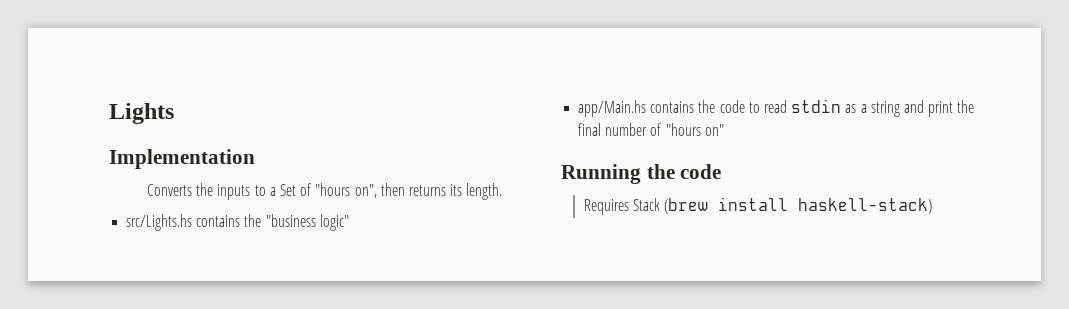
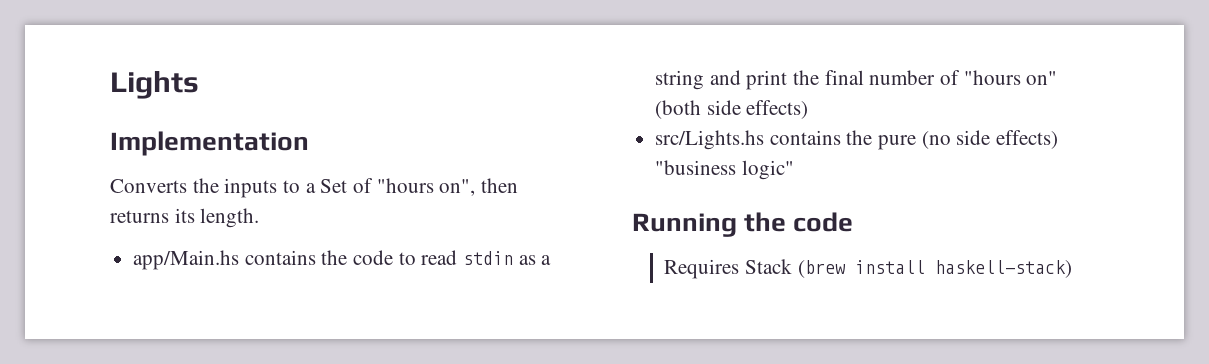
[126,214,349,231] // src/Lights.hs contains the "business logic" -> (260, 218) none
(724, 130) none -> [655,100,809,119] [655,130,1059,150] [655,160,794,180] (both side effects) // src/Lights.hs contains the pure (no side effects) "business logic"

